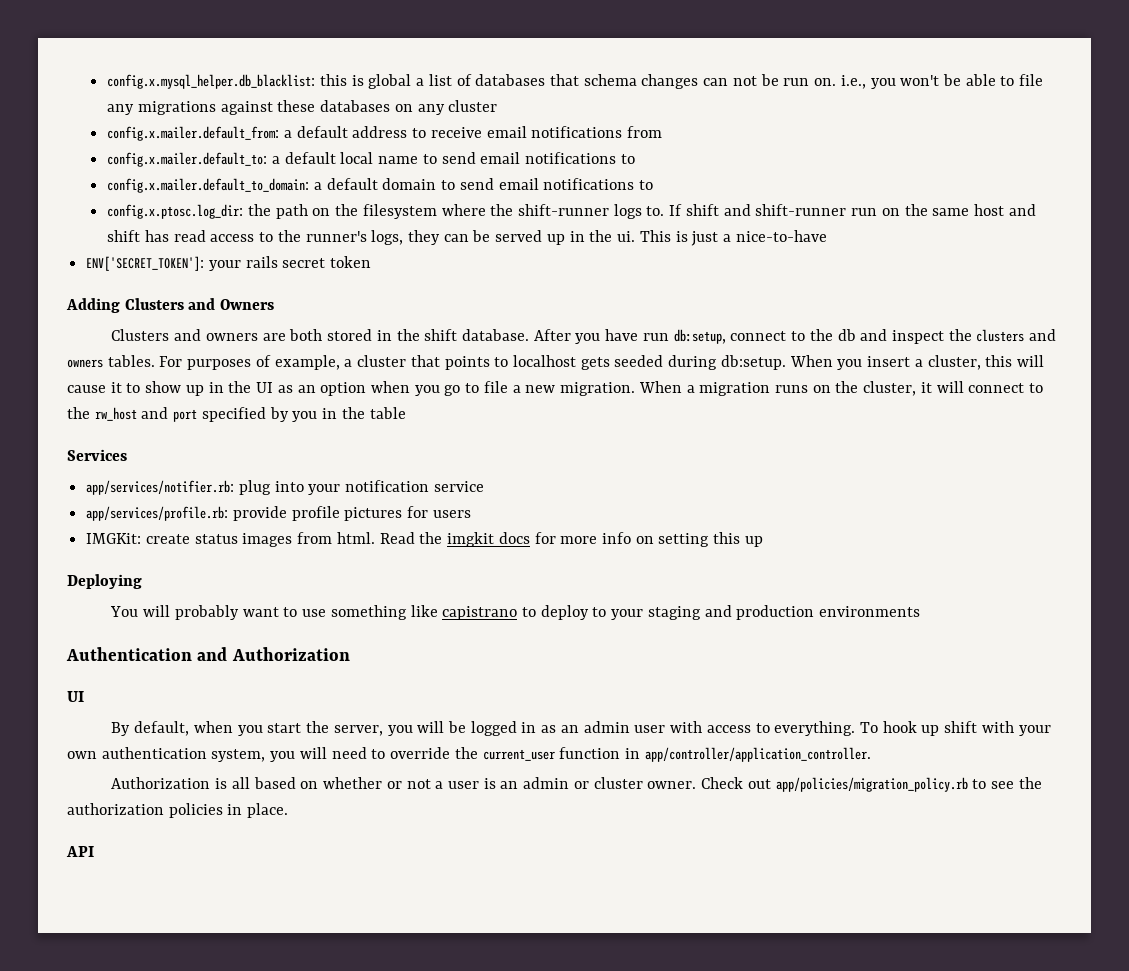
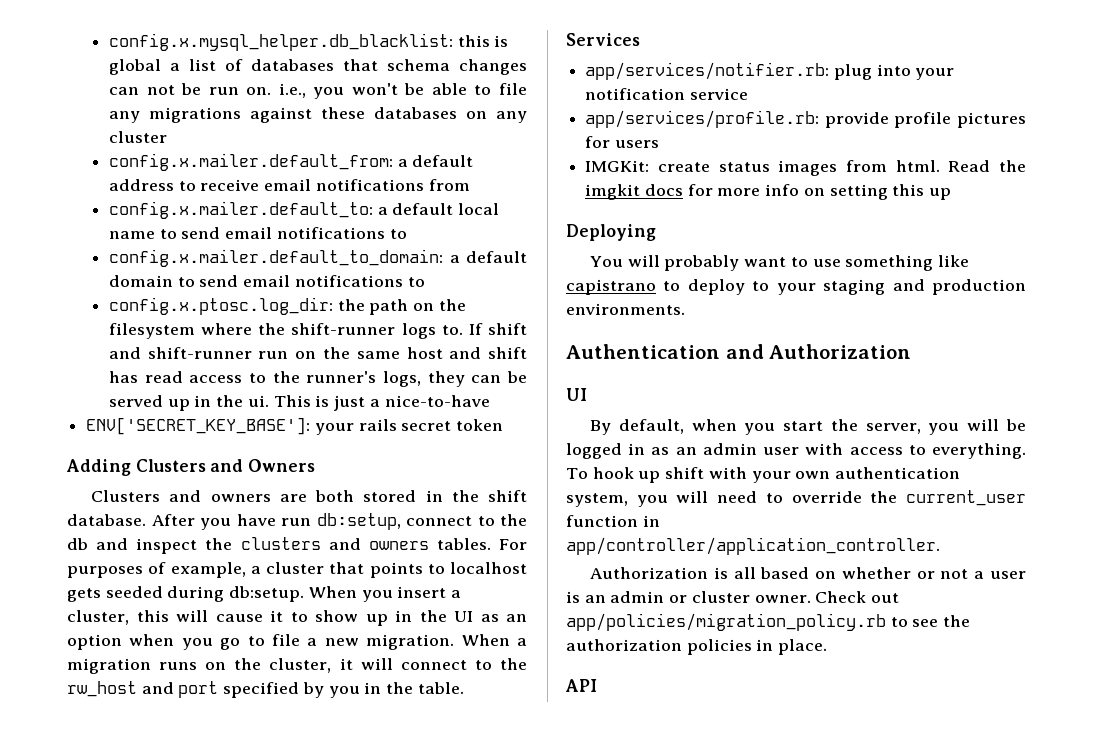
[86,256,205,271] ENV['SECRET_TOKEN']: -> [86,417,311,435] ENV['SECRET_KEY_BASE']:
[369,407,406,419] table -> [417,682,464,694] table.
[819,606,921,617] environments -> [566,303,685,315] environments.

